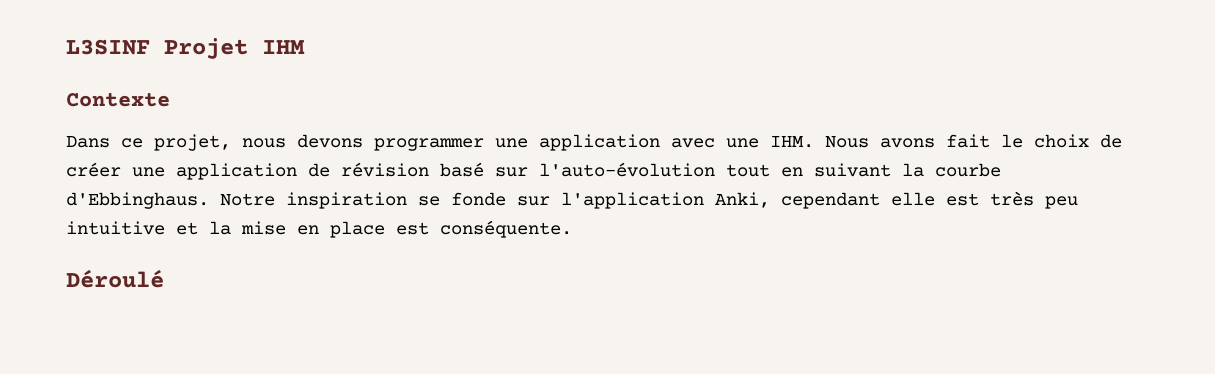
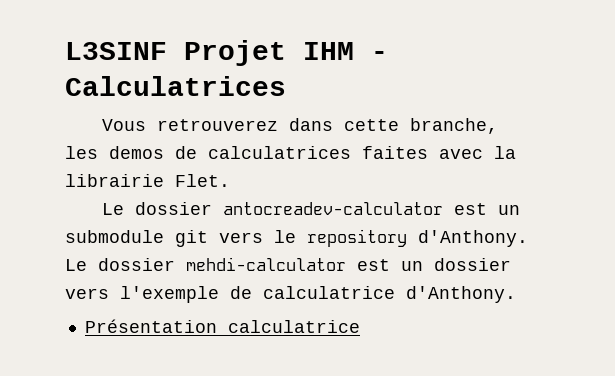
[66,93,170,107] [66,134,1122,151] [66,162,1001,180] [66,191,1078,209] [66,220,572,238] [66,269,164,288] // Contexte // Dans ce projet, nous devons programmer une application avec une IHM. Nous avons fait le choix de créer une application de révision basé sur l'auto-évolution tout en suivant la courbe d'Ebbinghaus. Notre inspiration se fonde sur l'application Anki, cependant elle est très peu intuitive et la mise en place est conséquente. // Déroulé -> [371,51,388,60] [65,76,286,96] [102,118,499,134] [65,146,516,159] [65,174,230,187] [102,202,521,215] [65,229,528,247] [65,257,511,271] [65,286,516,303] [84,319,360,333] - Calculatrices // Vous retrouverez dans cette branche, les demos de calculatrices faites avec la librairie Flet. // Le dossier antocreadev-calculator est un submodule git vers le repository d'Anthony. Le dossier mehdi-calculator est un dossier vers l'exemple de calculatrice d'Anthony. // Présentation calculatrice

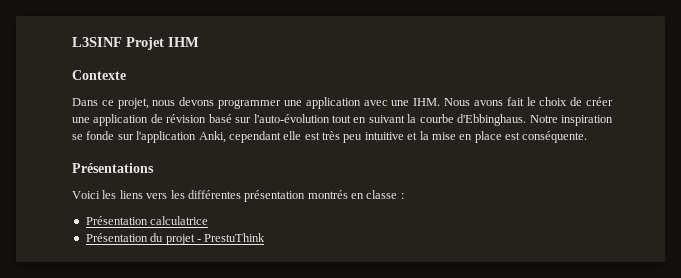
[371,51,388,60] [65,76,286,96] [102,118,499,134] [65,146,516,159] [65,174,230,187] [102,202,521,215] [65,229,528,247] [65,257,511,271] [65,286,516,303] [84,319,360,333] - Calculatrices // Vous retrouverez dans cette branche, les demos de calculatrices faites avec la librairie Flet. // Le dossier antocreadev-calculator est un submodule git vers le repository d'Anthony. Le dossier mehdi-calculator est un dossier vers l'exemple de calculatrice d'Anthony. // Présentation calculatrice -> [72,70,126,80] [72,97,613,109] [72,114,614,126] [72,131,588,143] [72,163,154,173] [72,190,404,202] [85,216,209,225] [85,233,266,245] // Contexte // Dans ce projet, nous devons programmer une application avec une IHM. Nous avons fait le choix de créer une application de révision basé sur l'auto-évolution tout en suivant la courbe d'Ebbinghaus. Notre inspiration se fonde sur l'application Anki, cependant elle est très peu intuitive et la mise en place est conséquente. // Présentations // Voici les liens vers les différentes présentation montrés en classe : // Présentation calculatrice // Présentation du projet - PrestuThink

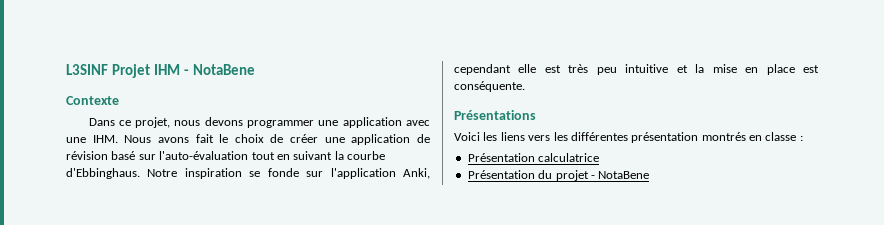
(199, 42) none -> [183,64,255,75] - NotaBene
[253,114,330,123] l'auto-évolution -> [159,151,249,160] l'auto-évaluation
[204,233,266,242] PrestuThink -> [598,171,650,179] NotaBene

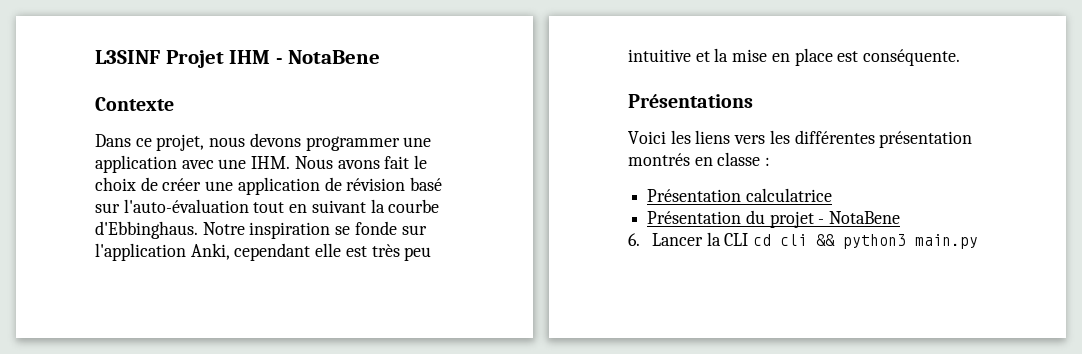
(650, 175) none -> [628,232,979,249] // 6. Lancer la CLI cd cli && python3 main.py

